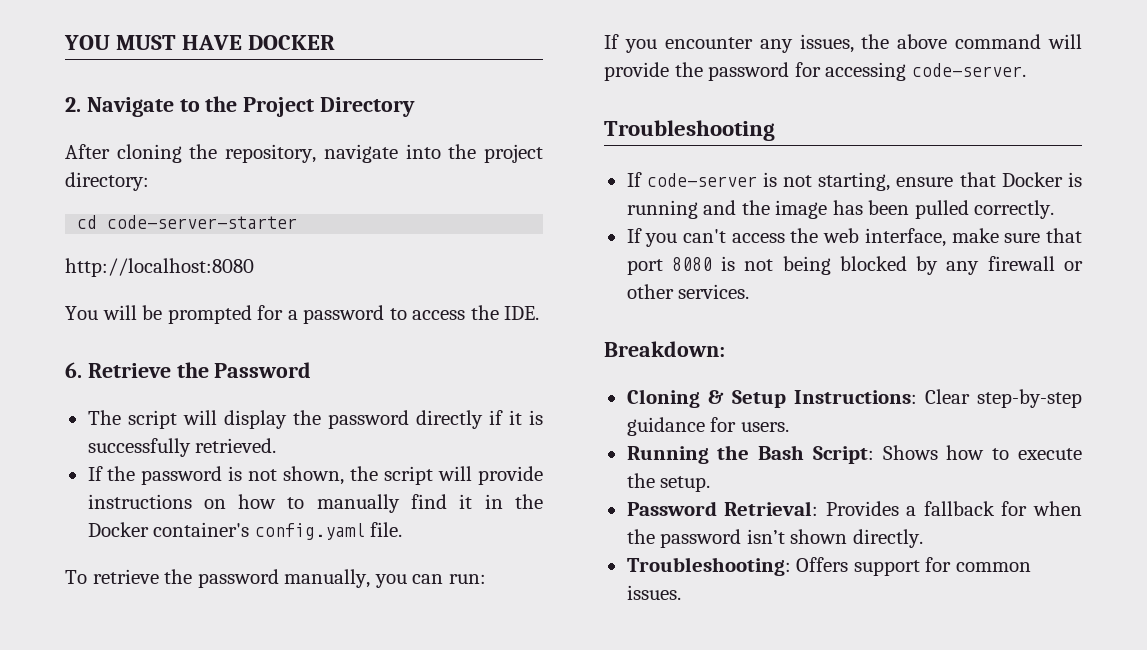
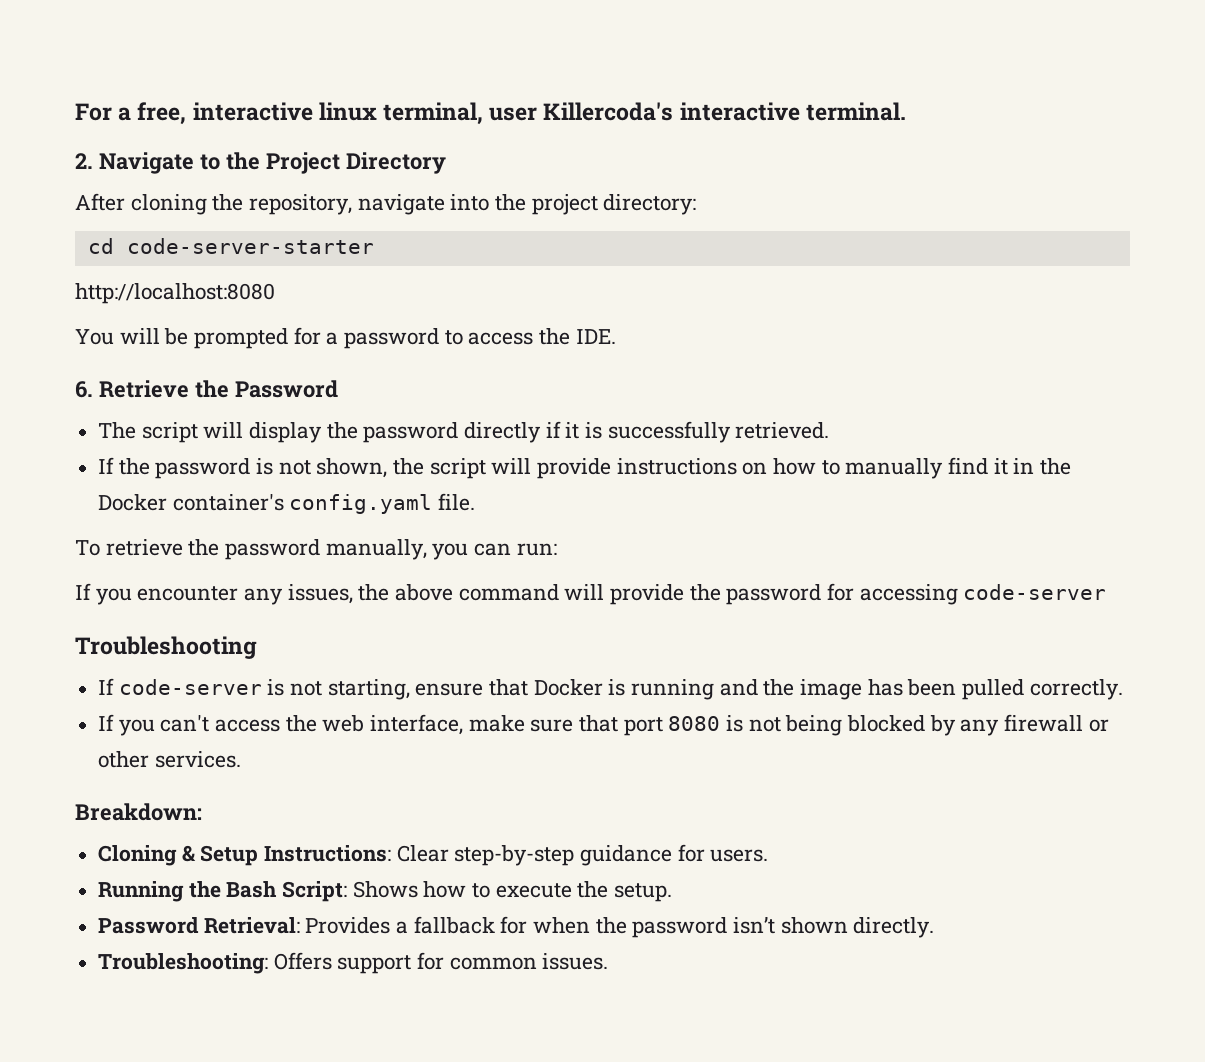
[64,35,336,50] YOU MUST HAVE DOCKER -> [75,102,906,125] For a free, interactive linux terminal, user Killercoda's interactive terminal.
[911,63,1026,77] code-server. -> [963,584,1107,600] code-server

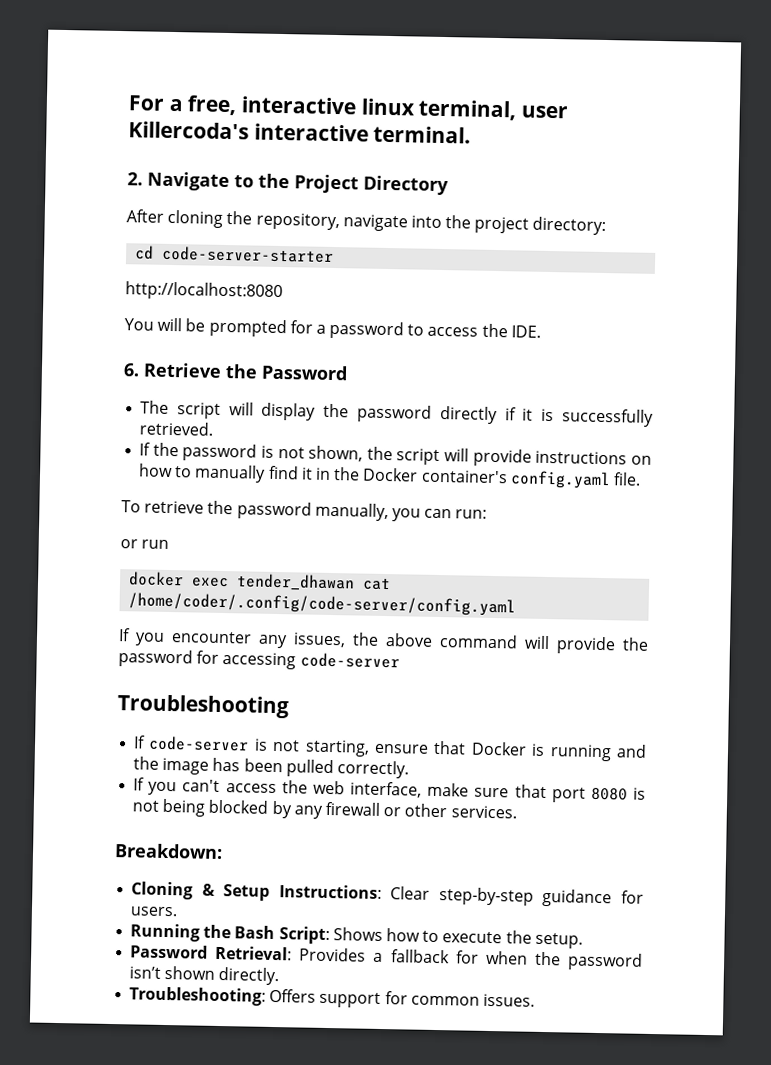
(557, 549) none -> [120,539,170,550] [128,571,392,592] [128,592,517,617] // or run // docker exec tender_dhawan cat /home/coder/.config/code-server/config.yaml

